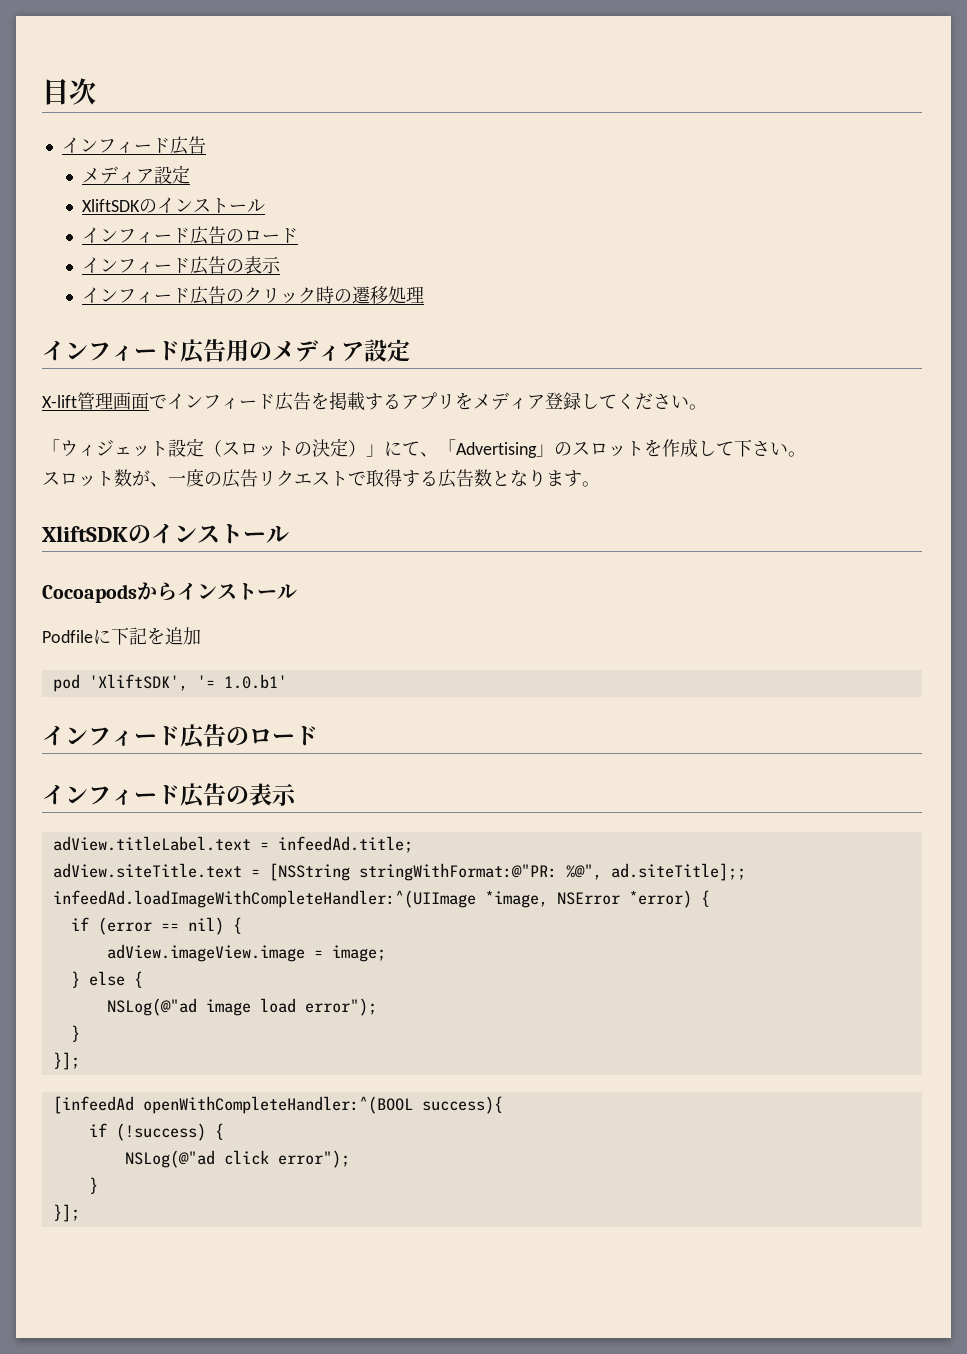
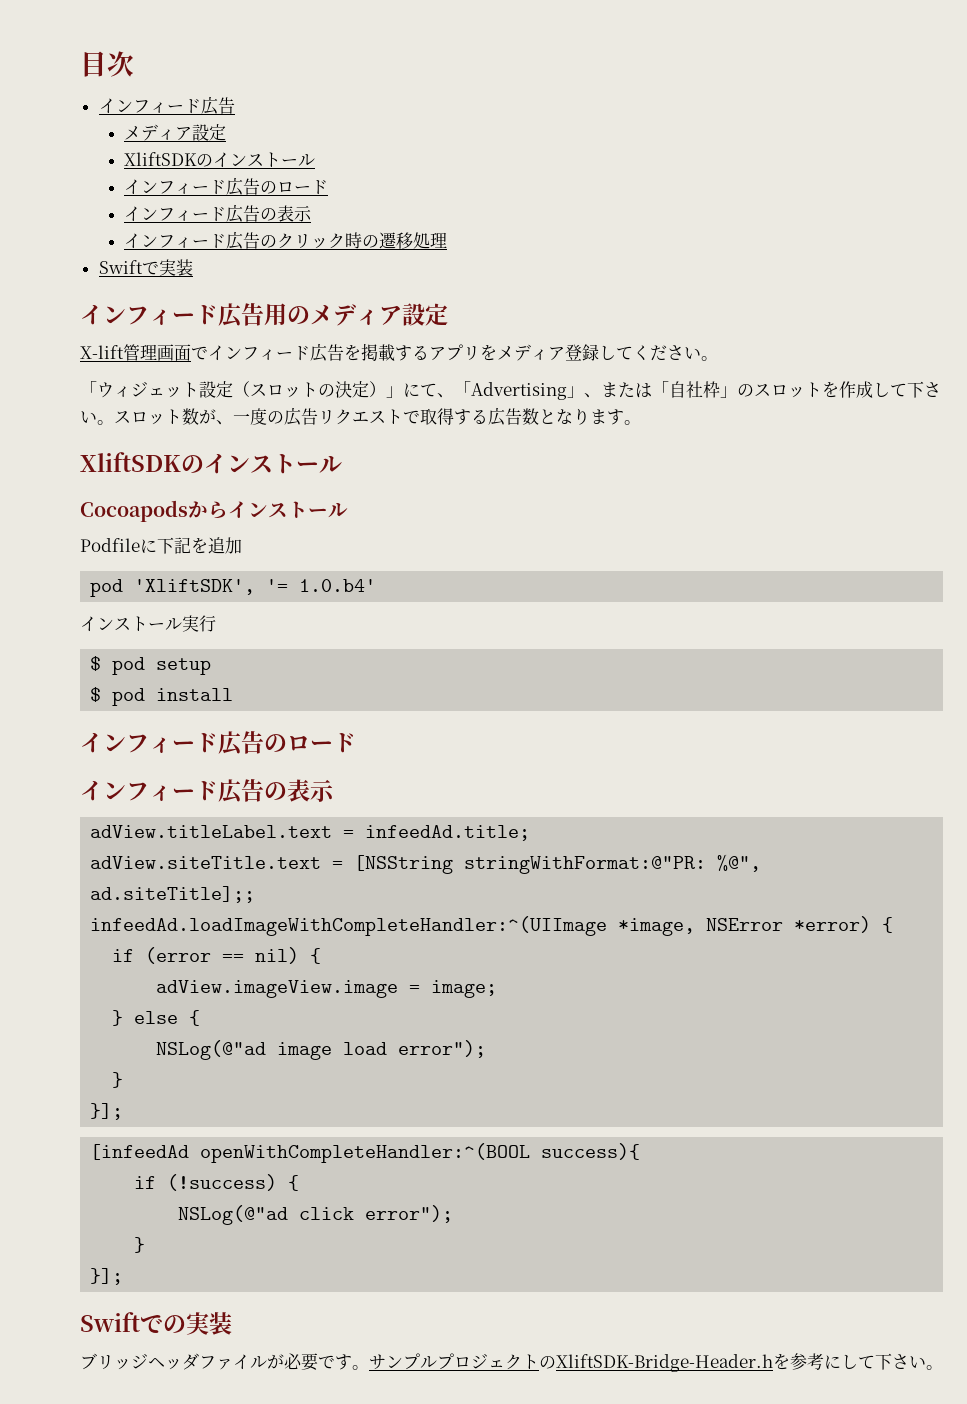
(425, 294) none -> [98,259,193,276] // Swiftで実装
(554, 450) none -> [584,381,737,398] 、または「自社枠」
(806, 454) // -> (114, 422) none
[223,674,287,689] 1.0.b1' -> [299,579,377,592] [80,615,216,632] [90,656,212,675] [90,687,234,706] 1.0.b4' // インストール実行 // $ pod setup // $ pod install
(80, 1213) none -> [80,1312,232,1335] [80,1353,943,1372] // Swiftでの実装 // ブリッジヘッダファイルが必要です。サンプルプロジェクトのXliftSDK-Bridge-Header.hを参考にして下さい。

